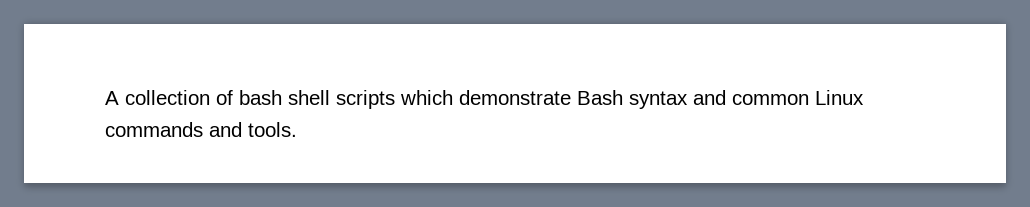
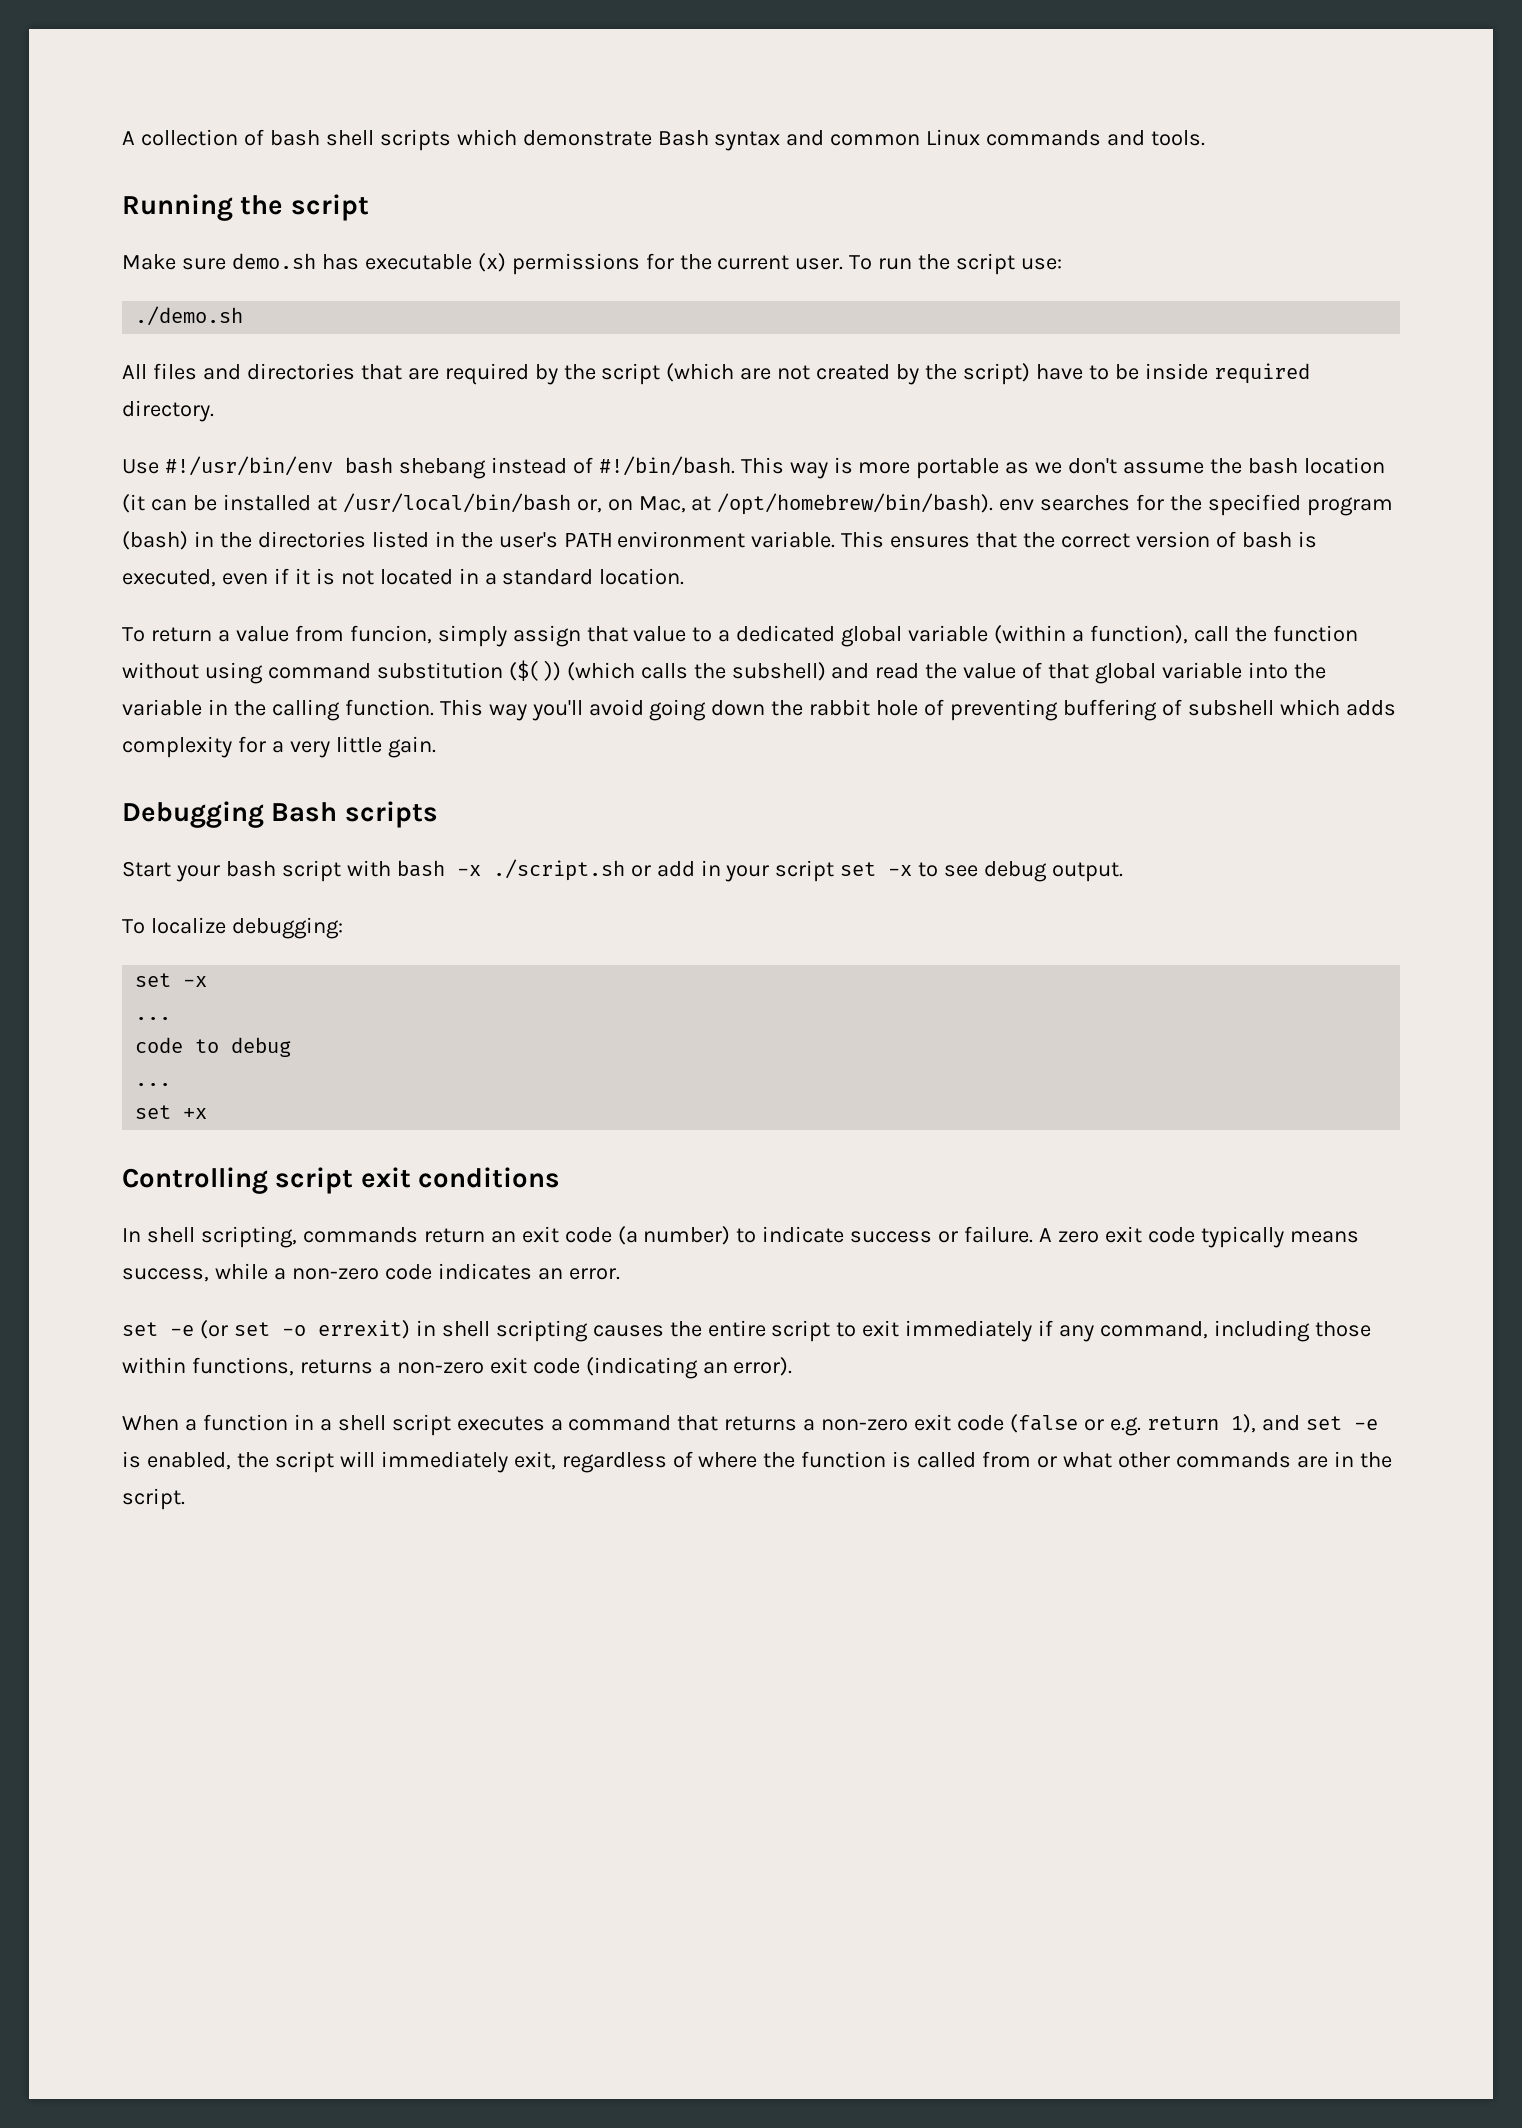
(297, 129) none -> [122,194,369,221] [122,253,1063,275] [135,306,244,326] [122,363,1310,385] [122,400,214,422] [122,456,1385,479] [122,493,1394,516] [122,531,1317,550] [122,568,685,587] [122,625,1358,647] [122,660,1326,684] [122,699,1396,721] [122,736,436,758] [122,801,438,828] [122,859,1124,882] [122,917,343,939] [135,973,208,987] [135,1017,172,1020] [135,1037,292,1057] [135,1083,172,1086] [135,1105,208,1119] [122,1167,561,1194] [122,1226,1359,1248] [122,1263,620,1282] [122,1320,1371,1342] [122,1357,793,1379] [122,1414,1378,1436] [122,1451,1392,1473] [122,1488,185,1510] // Running the script // Make sure demo.sh has executable (x) permissions for the current user. To run the script use: // ./demo.sh // All files and directories that are required by the script (which are not created by the script) have to be inside required directory. // Use #!/usr/bin/env bash shebang instead of #!/bin/bash. This way is more portable as we don't assume the bash location (it can be installed at /usr/local/bin/bash or, on Mac, at /opt/homebrew/bin/bash). env searches for the specified program (bash) in the directories listed in the user's PATH environment variable. This ensures that the correct version of bash is executed, even if it is not located in a standard location. // To return a value from funcion, simply assign that value to a dedicated global variable (within a function), call the function without using command substitution ($()) (which calls the subshell) and read the value of that global variable into the variable in the calling function. This way you'll avoid going down the rabbit hole of preventing buffering of subshell which adds complexity for a very little gain. // Debugging Bash scripts // Start your bash script with bash -x ./script.sh or add in your script set -x to see debug output. // To localize debugging: // set -x // ... // code to debug // ... // set +x // Controlling script exit conditions // In shell scripting, commands return an exit code (a number) to indicate success or failure. A zero exit code typically means success, while a non-zero code indicates an error. // set -e (or set -o errexit) in shell scripting causes the entire script to exit immediately if any command, including those within functions, returns a non-zero exit code (indicating an error). // When a function in a shell script executes a command that returns a non-zero exit code (false or e.g. return 1), and set -e is enabled, the script will immediately exit, regardless of where the function is called from or what other commands are in the script.

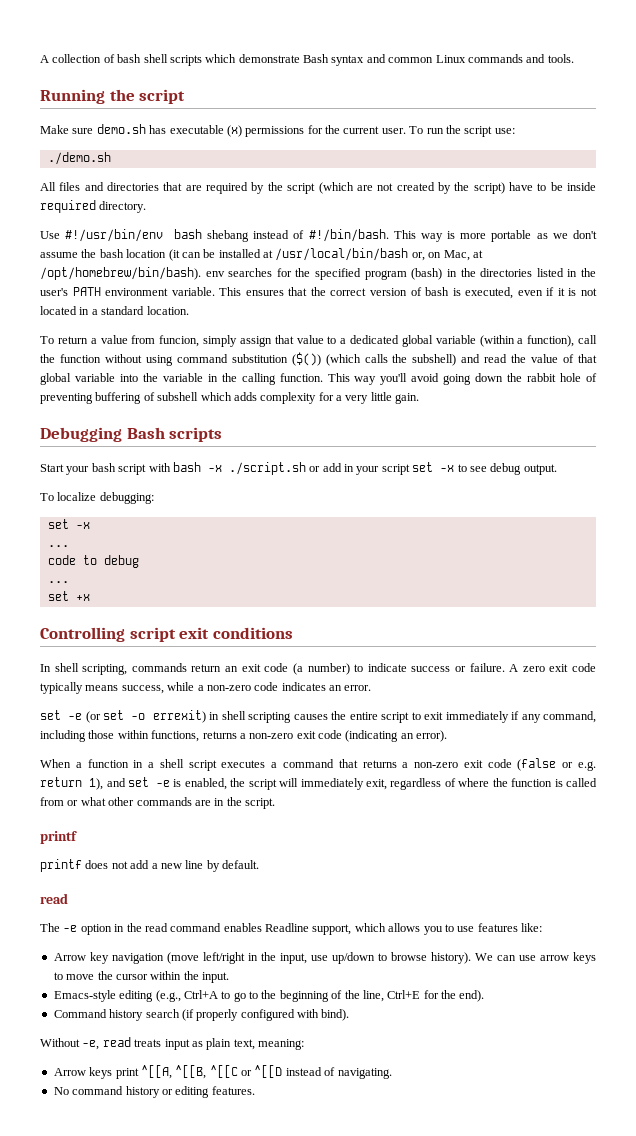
(185, 1499) none -> [40,831,77,844] [40,859,259,872] [40,893,68,904] [40,923,542,935] [53,952,596,964] [53,971,229,983] [53,990,485,1002] [53,1009,350,1021] [40,1037,304,1050] [53,1065,392,1079] [53,1086,255,1098] // printf // printf does not add a new line by default. // read // The -e option in the read command enables Readline support, which allows you to use features like: // Arrow key navigation (move left/right in the input, use up/down to browse history). We can use arrow keys to move the cursor within the input. // Emacs-style editing (e.g., Ctrl+A to go to the beginning of the line, Ctrl+E for the end). // Command history search (if properly configured with bind). // Without -e, read treats input as plain text, meaning: // Arrow keys print ^[[A, ^[[B, ^[[C or ^[[D instead of navigating. // No command history or editing features.

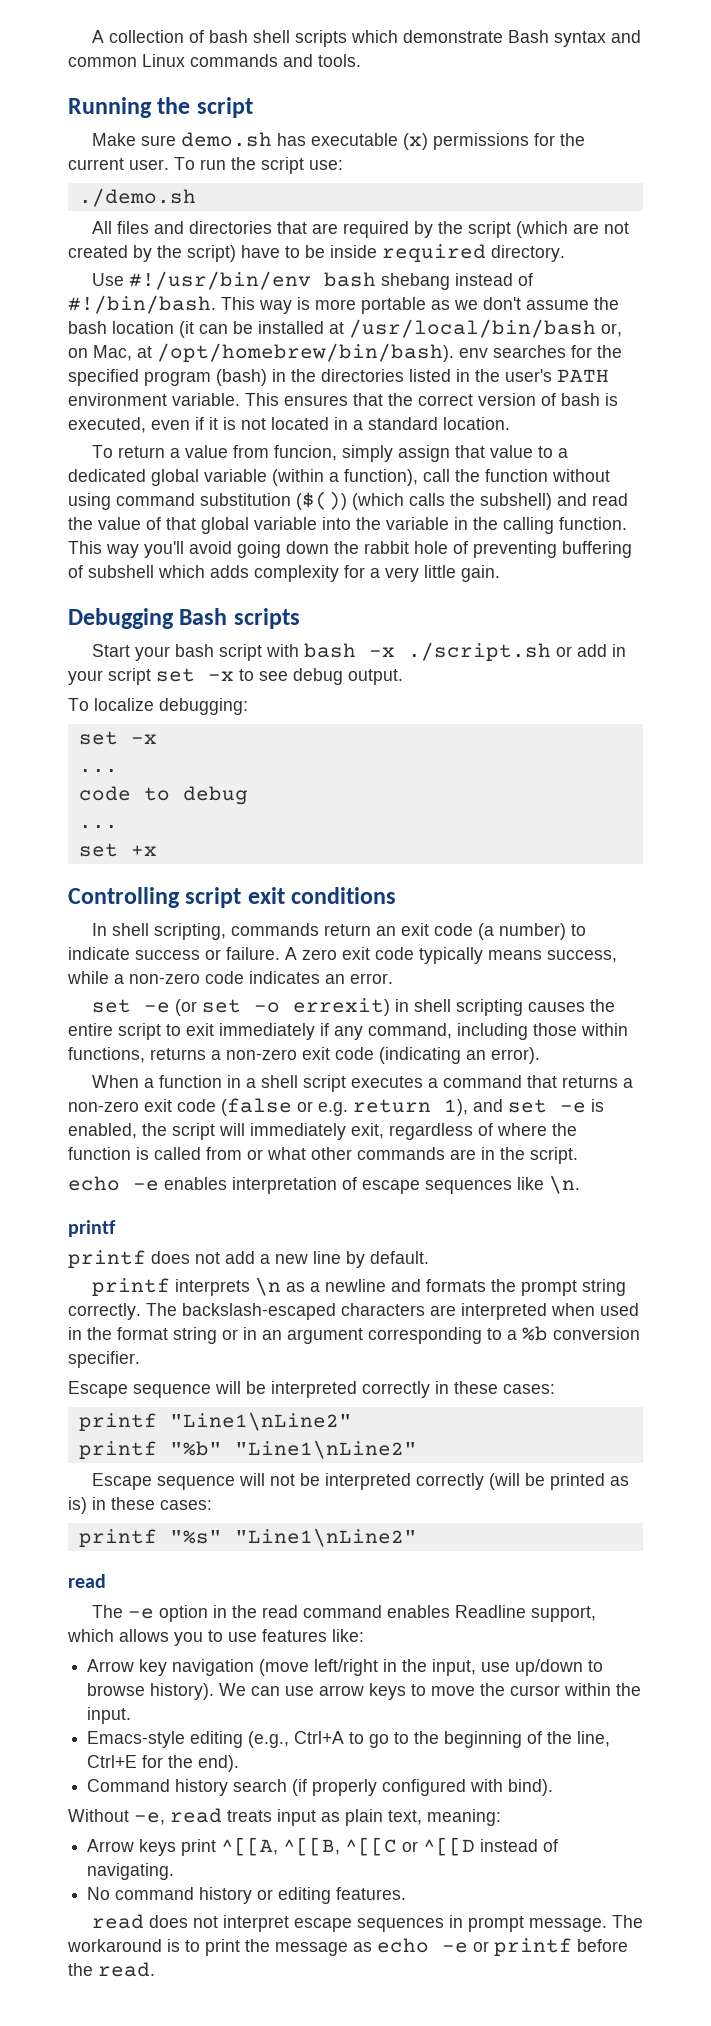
(275, 803) none -> [68,1175,580,1194] // echo -e enables interpretation of escape sequences like \n.
(259, 864) none -> [91,1277,626,1296] [68,1303,639,1320] [68,1326,640,1344] [68,1351,140,1368] [68,1381,555,1398] [78,1412,352,1431] [78,1440,417,1459] [91,1473,629,1490] [68,1497,212,1514] [78,1528,417,1547] // printf interprets \n as a newline and formats the prompt string correctly. The backslash-escaped characters are interpreted when used in the format string or in an argument corresponding to a %b conversion specifier. // Escape sequence will be interpreted correctly in these cases: // printf "Line1\nLine2" // printf "%b" "Line1\nLine2" // Escape sequence will not be interpreted correctly (will be printed as is) in these cases: // printf "%s" "Line1\nLine2"
(255, 1090) none -> [91,1914,643,1932] [67,1938,628,1956] [68,1962,155,1977] // read does not interpret escape sequences in prompt message. The workaround is to print the message as echo -e or printf before the read.

